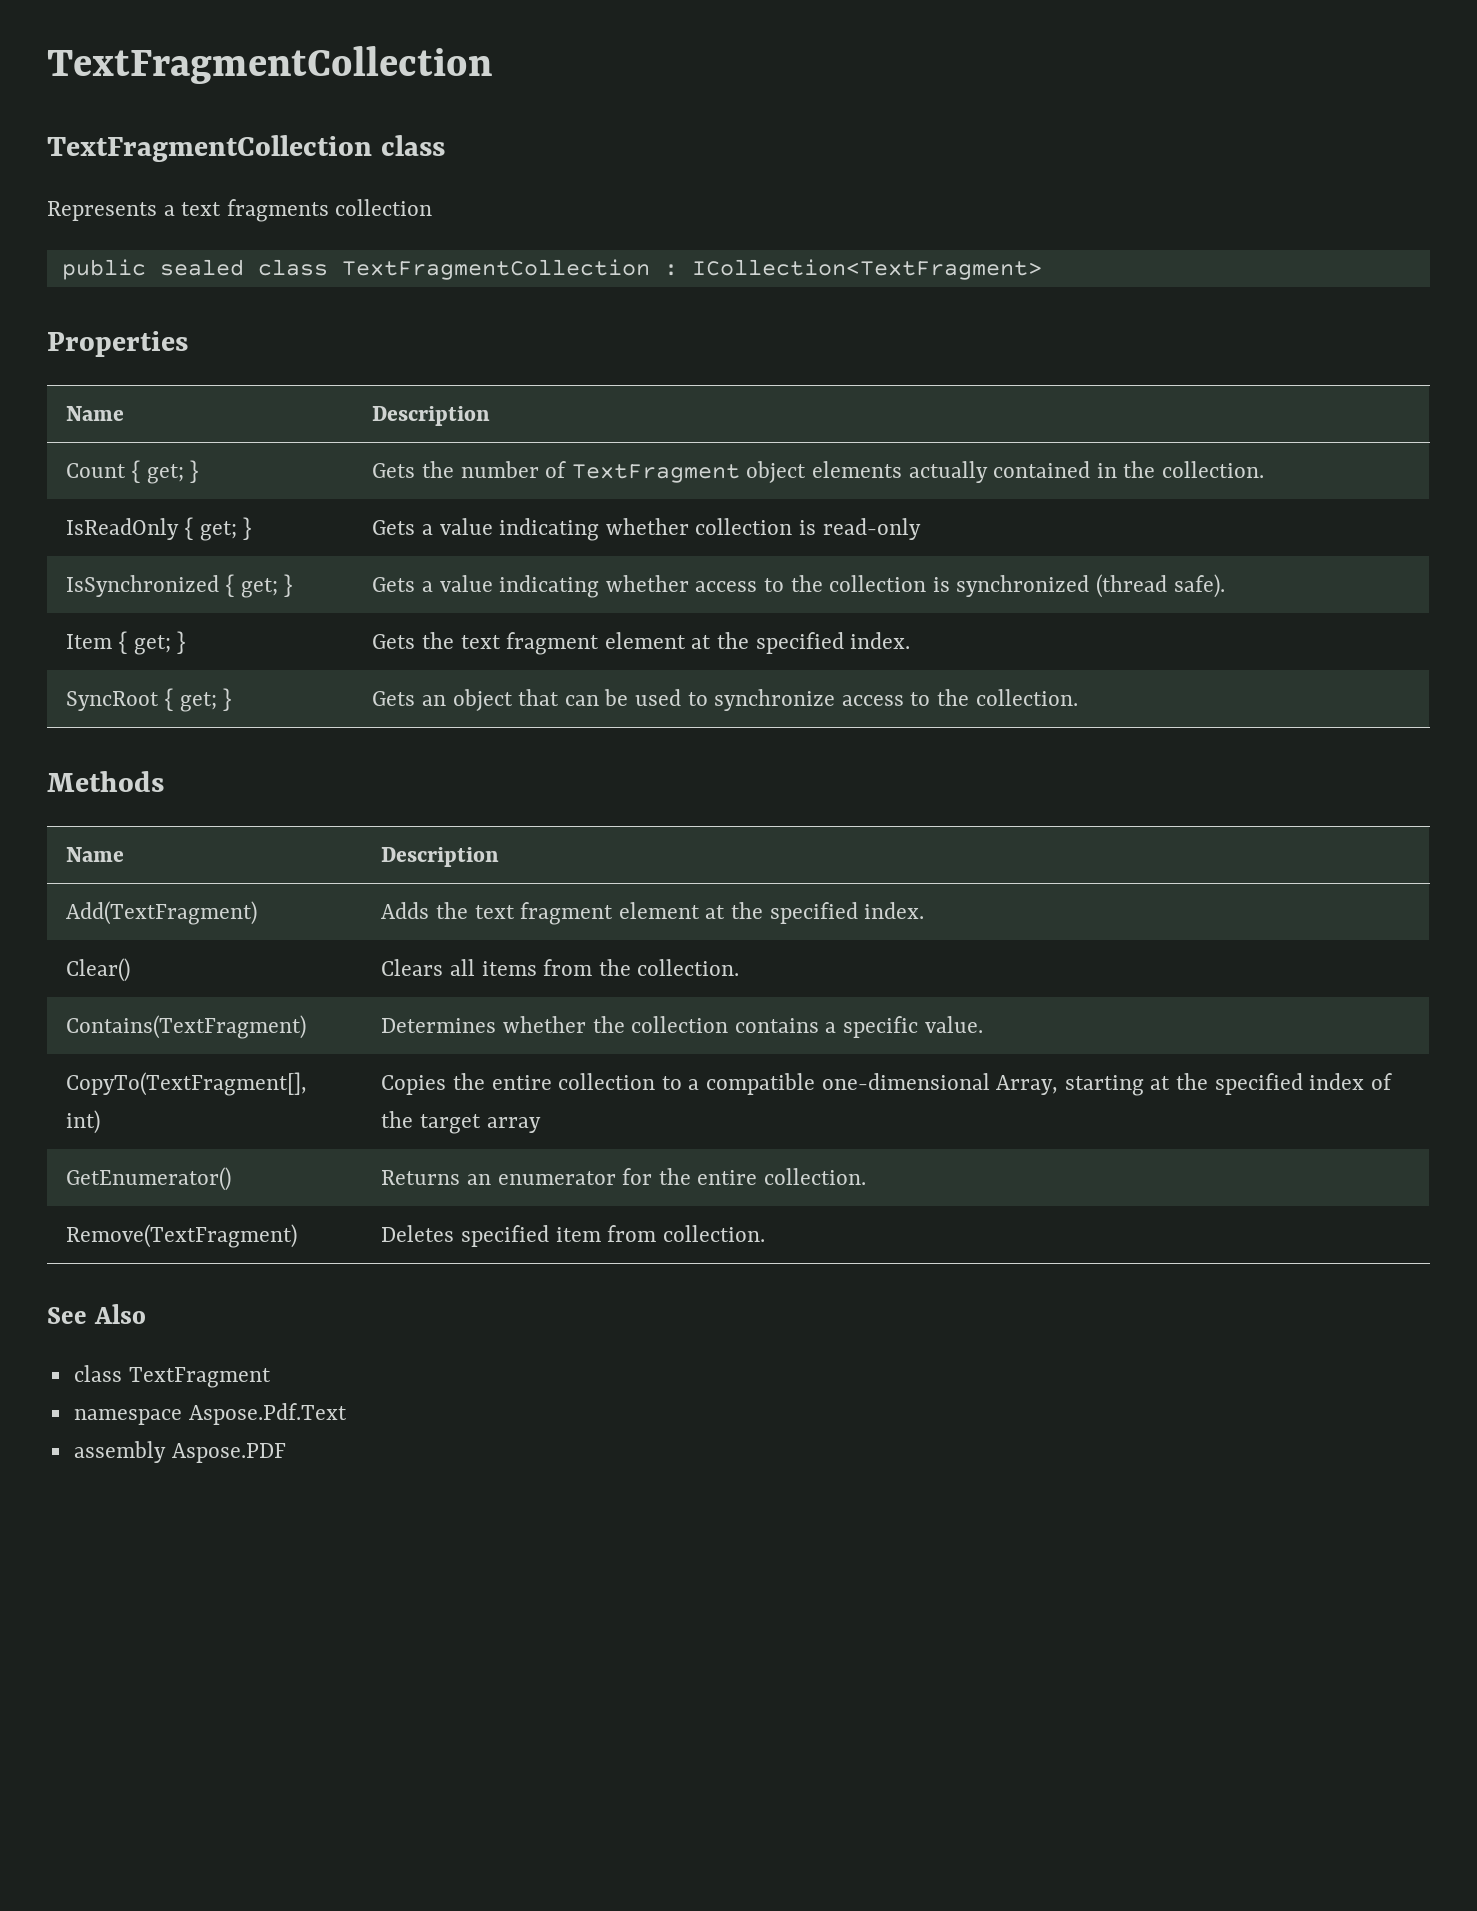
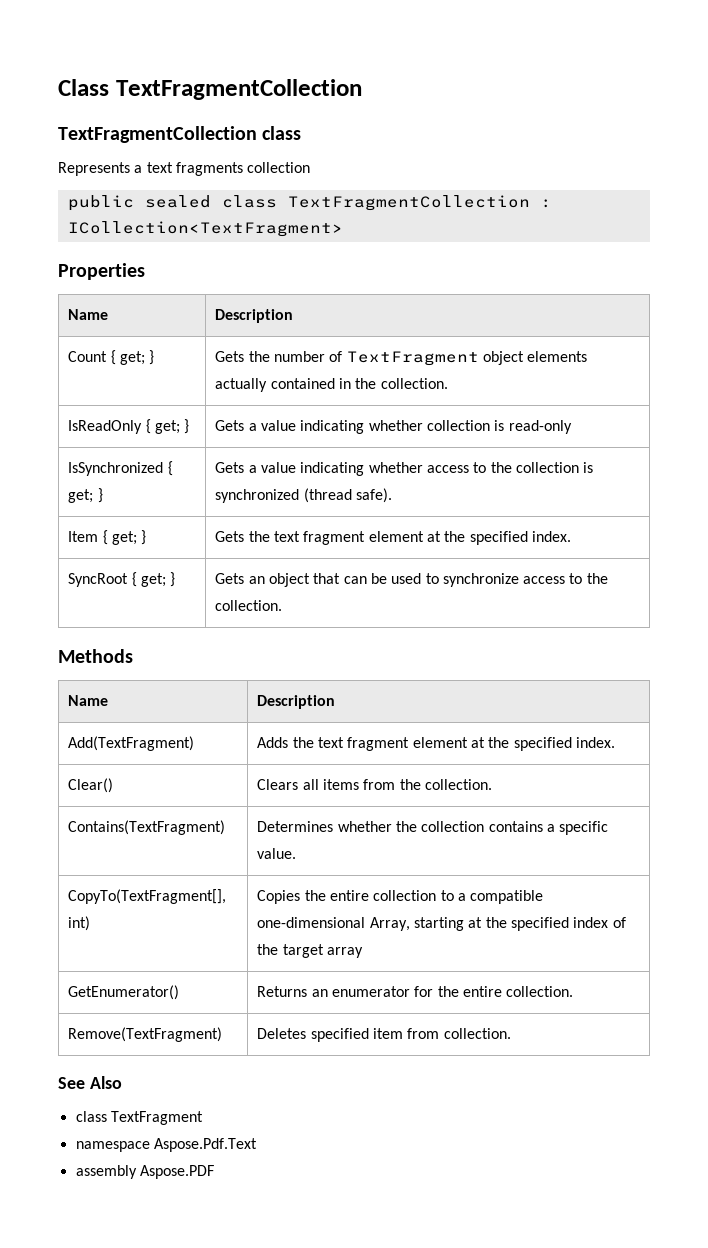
(47, 65) none -> [58,79,109,96] Class

